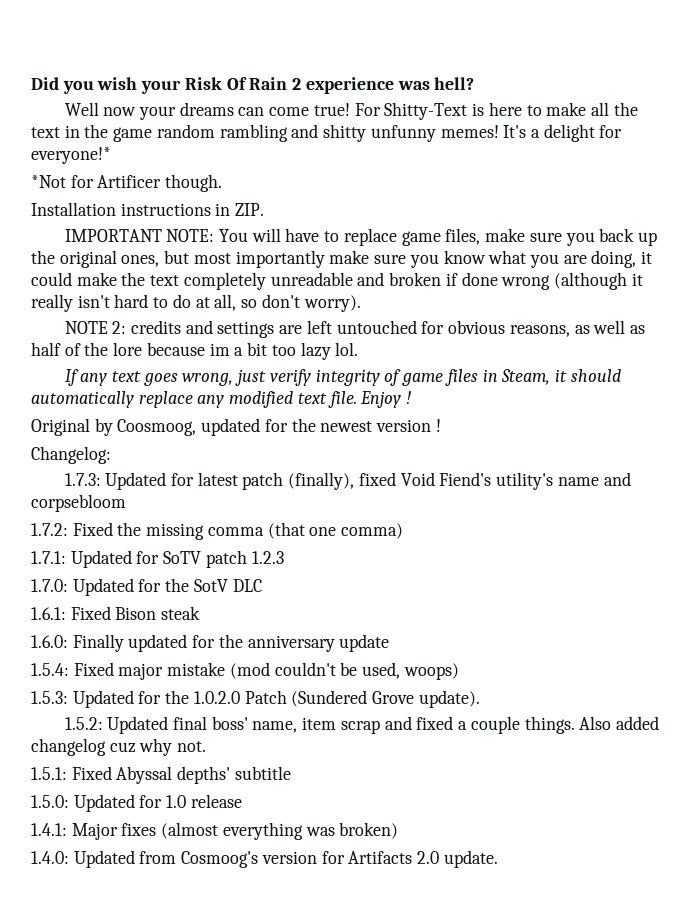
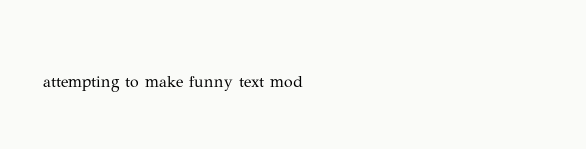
[31,77,475,94] [64,102,638,120] [31,124,623,142] [31,147,111,164] [31,174,223,192] [31,202,265,216] [64,228,657,246] [31,250,653,268] [31,272,643,290] [31,294,361,312] [64,320,645,338] [31,342,359,360] [64,369,621,386] [31,391,412,408] [31,418,441,436] [31,446,111,464] [64,472,631,490] [31,494,126,512] [31,522,404,540] [31,550,284,568] [31,578,262,596] [31,606,201,620] [31,634,390,652] [31,662,459,680] [31,690,480,708] [64,716,659,734] [31,738,207,756] [31,766,291,784] [31,794,242,812] [31,822,399,840] [31,850,498,868] Did you wish your Risk Of Rain 2 experience was hell? // Well now your dreams can come true! For Shitty-Text is here to make all the text in the game random rambling and shitty unfunny memes! It's a delight for everyone!* // *Not for Artificer though. // Installation instructions in ZIP. // IMPORTANT NOTE: You will have to replace game files, make sure you back up the original ones, but most importantly make sure you know what you are doing, it could make the text completely unreadable and broken if done wrong (although it really isn't hard to do at all, so don't worry). // NOTE 2: credits and settings are left untouched for obvious reasons, as well as half of the lore because im a bit too lazy lol. // If any text goes wrong, just verify integrity of game files in Steam, it should automatically replace any modified text file. Enjoy ! // Original by Coosmoog, updated for the newest version ! // Changelog: // 1.7.3: Updated for latest patch (finally), fixed Void Fiend's utility's name and corpsebloom // 1.7.2: Fixed the missing comma (that one comma) // 1.7.1: Updated for SoTV patch 1.2.3 // 1.7.0: Updated for the SotV DLC // 1.6.1: Fixed Bison steak // 1.6.0: Finally updated for the anniversary update // 1.5.4: Fixed major mistake (mod couldn't be used, woops) // 1.5.3: Updated for the 1.0.2.0 Patch (Sundered Grove update). // 1.5.2: Updated final boss' name, item scrap and fixed a couple things. Also added changelog cuz why not. // 1.5.1: Fixed Abyssal depths' subtitle // 1.5.0: Updated for 1.0 release // 1.4.1: Major fixes (almost everything was broken) // 1.4.0: Updated from Cosmoog's version for Artifacts 2.0 update. -> [43,76,303,92] attempting to make funny text mod

